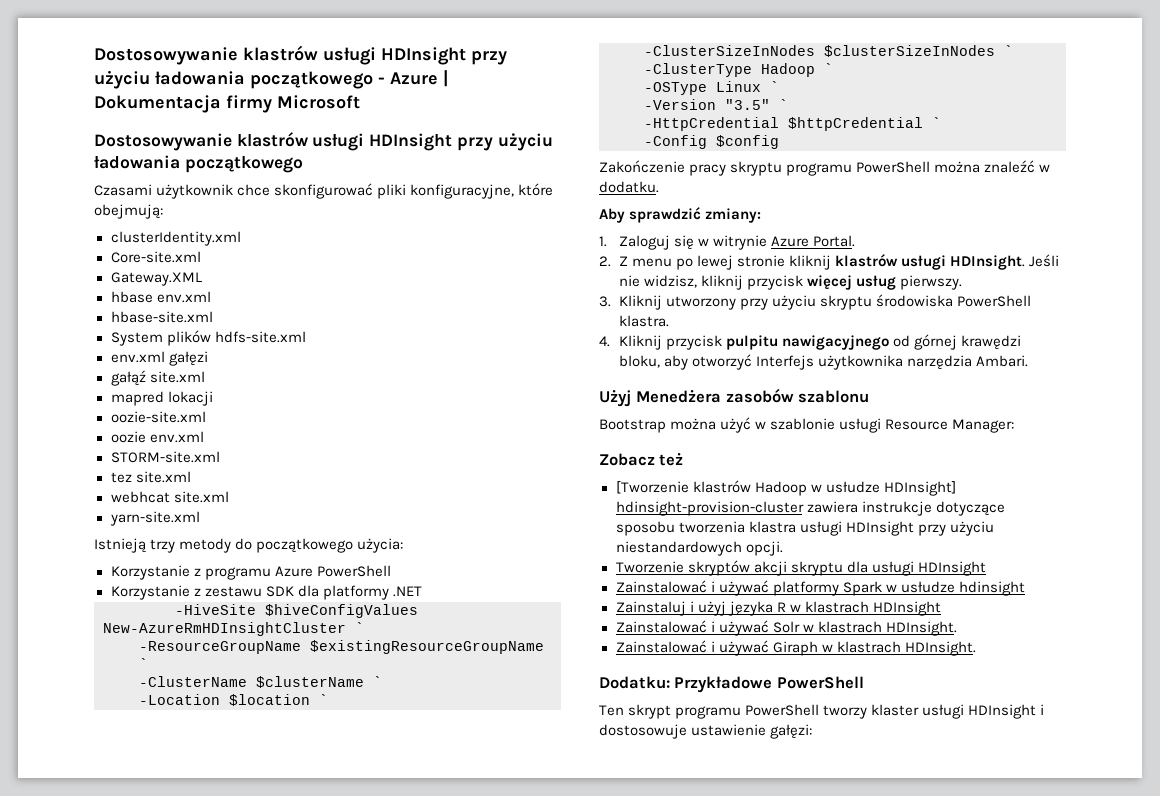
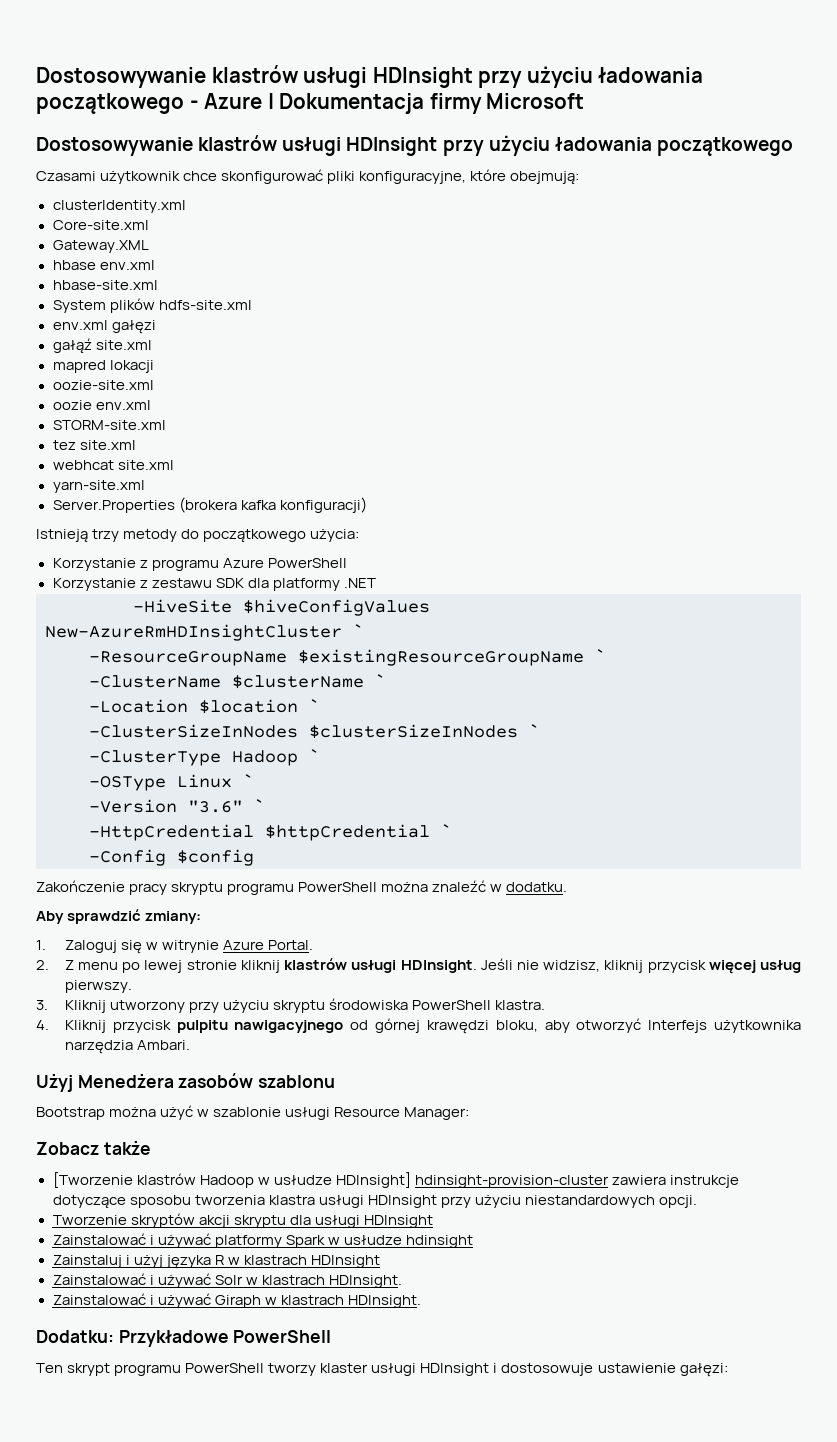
(200, 518) none -> [52,497,367,513] // Server.Properties (brokera kafka konfiguracji)
[725,99,770,110] "3.5" -> [188,800,243,813] "3.6"
[659,452,684,466] też -> [103,1141,151,1155] także

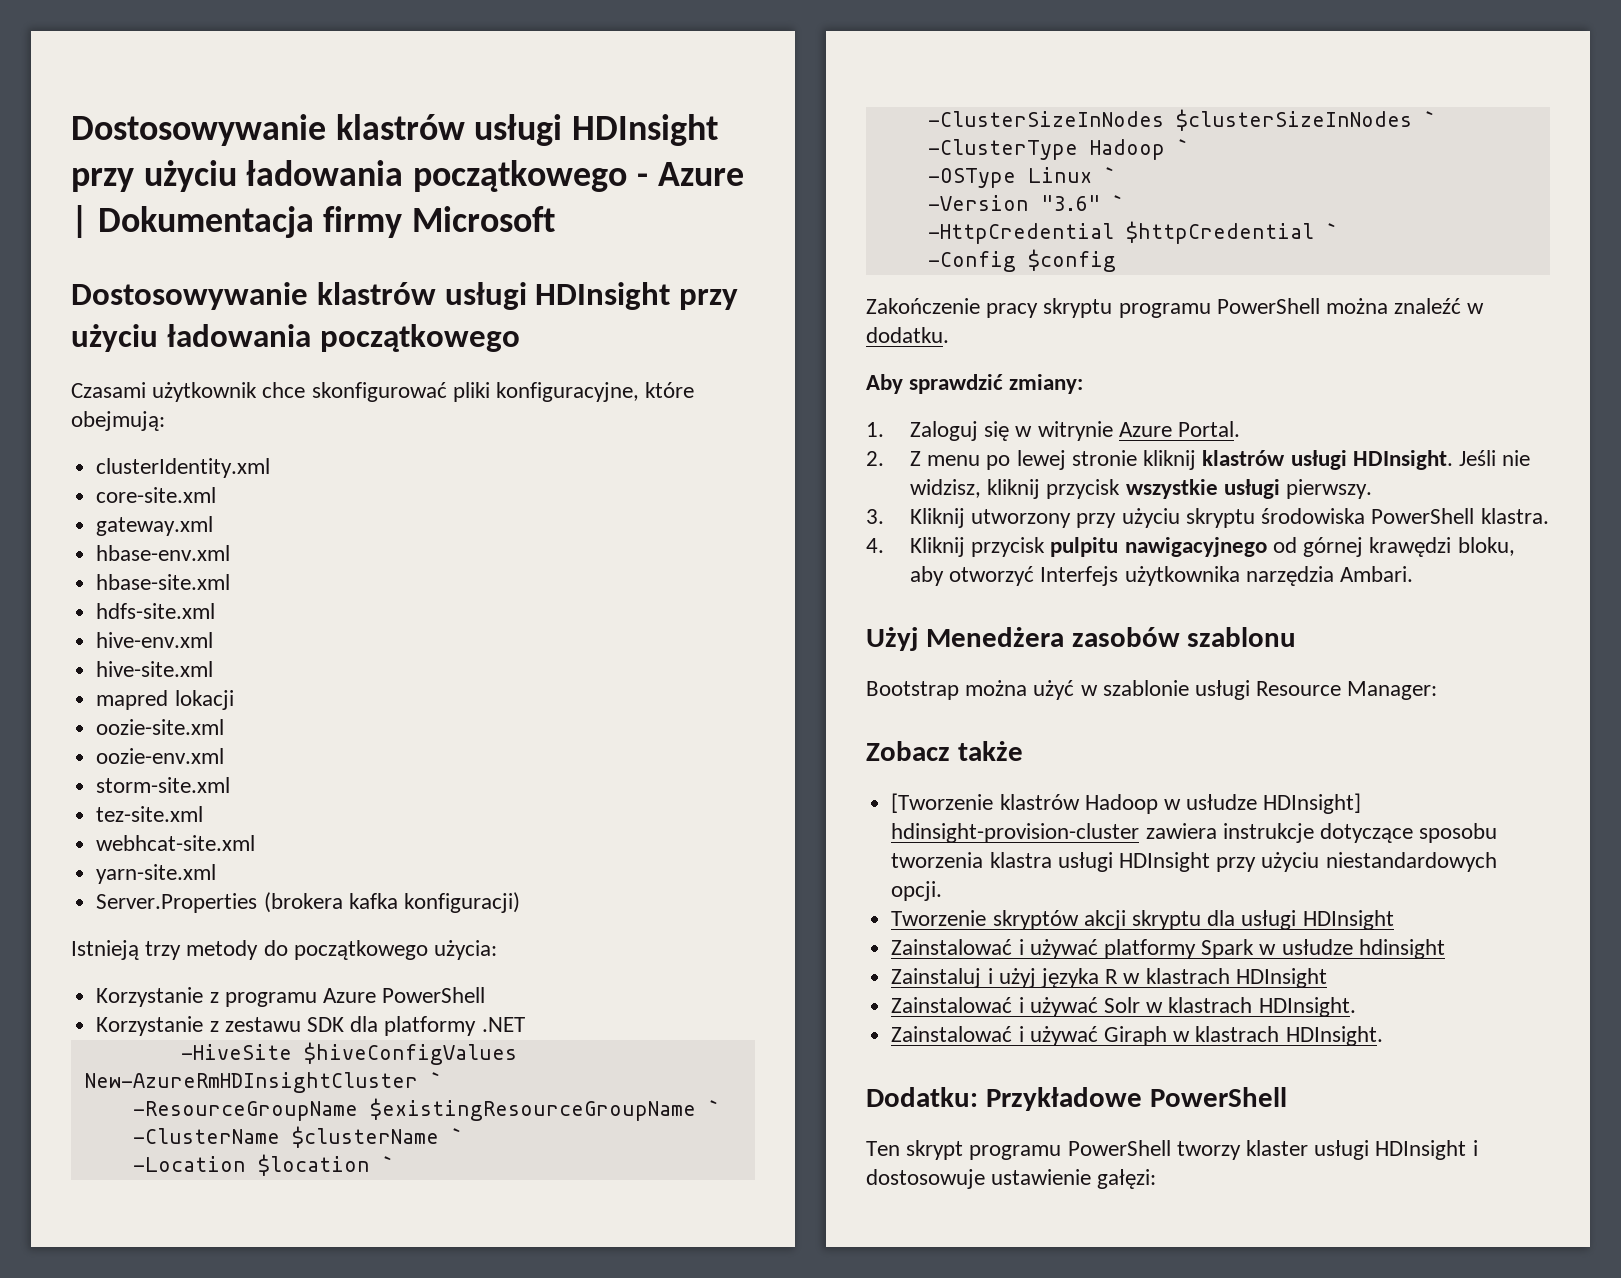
[52,220,149,230] [52,240,149,253] [52,260,155,270] Core-site.xml // Gateway.XML // hbase env.xml -> [96,487,217,503] [96,516,214,536] [96,545,231,561] core-site.xml // gateway.xml // hbase-env.xml
[52,298,155,313] System plików -> (231, 582) none
[52,320,156,334] [52,338,152,353] env.xml gałęzi // gałąź site.xml -> [96,632,214,648] [96,661,214,677] hive-env.xml // hive-site.xml
[52,400,151,410] [52,420,166,430] [52,440,136,450] [52,460,174,470] oozie env.xml // STORM-site.xml // tez site.xml // webhcat site.xml -> [96,748,225,764] [96,777,231,793] [96,806,204,822] [96,835,256,851] oozie-env.xml // storm-site.xml // tez-site.xml // webhcat-site.xml
[708,960,801,974] więcej usług -> [1125,479,1280,499] wszystkie usługi

